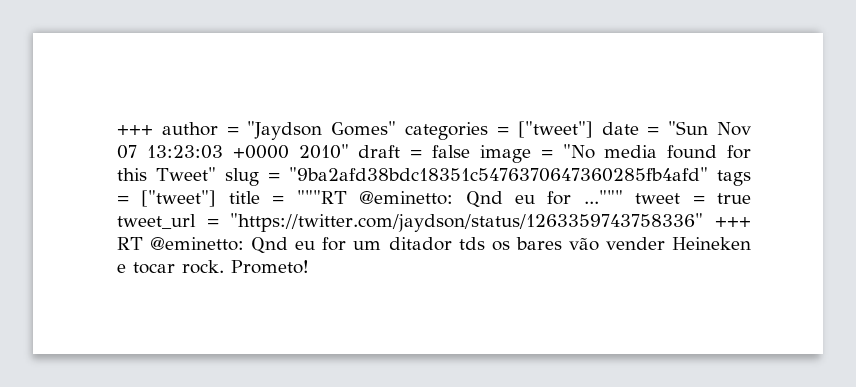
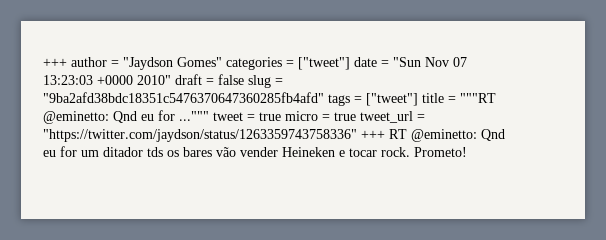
[479,144,751,163] [117,167,217,181] image = "No media found for this Tweet" -> (244, 79) none
(751, 198) none -> [285,111,356,121] micro = true

